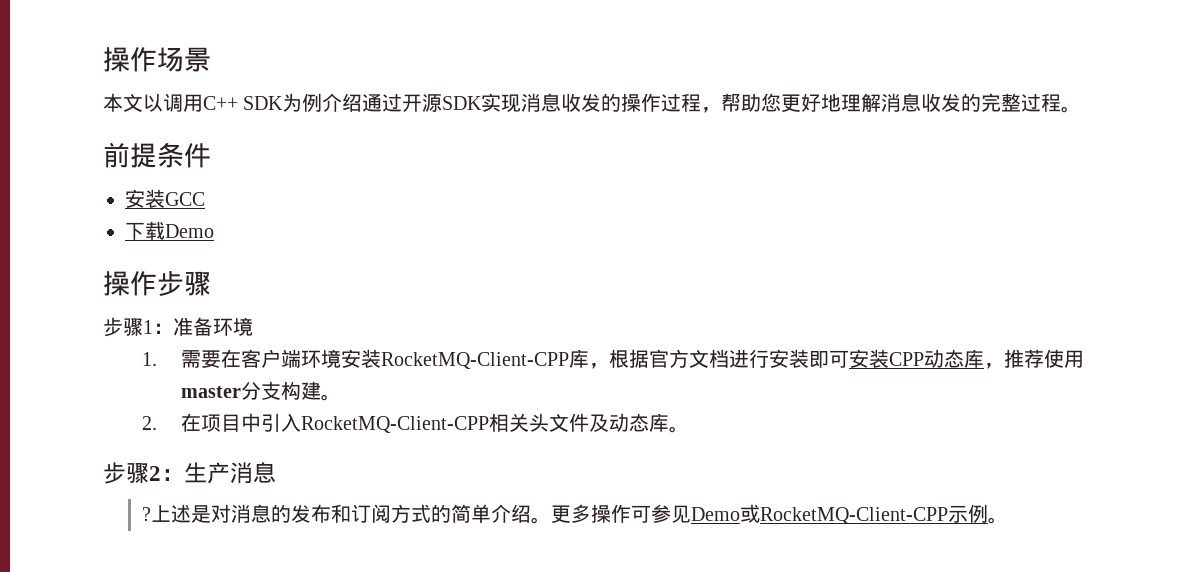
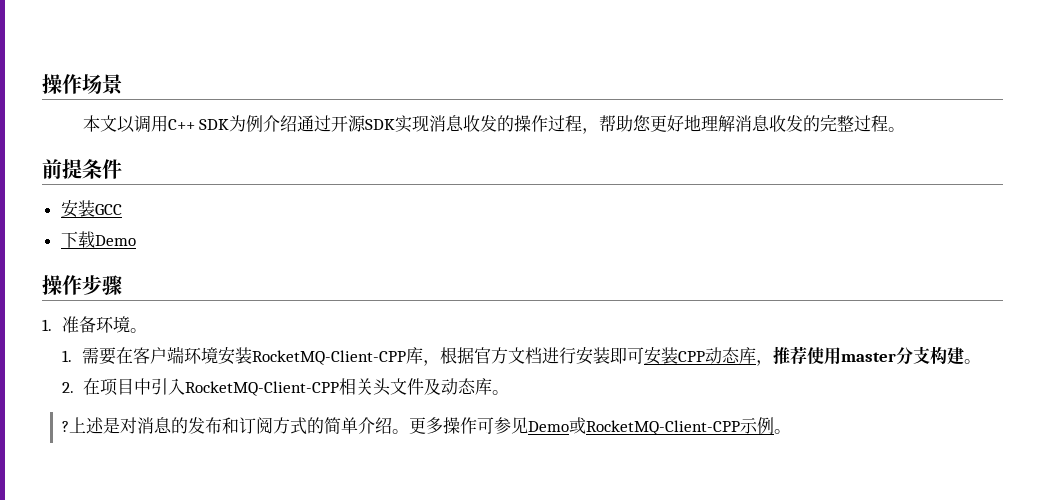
[103,317,173,337] 步骤1： -> [42,319,52,331] 1.
(253, 326) none -> [130,328,148,333] 。
[103,462,276,484] // 步骤2：生产消息 -> (509, 392) none

